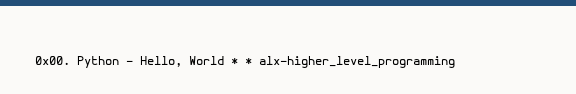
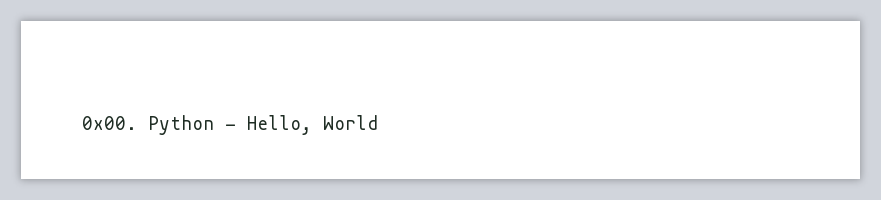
[231,56,455,68] * * alx-higher_level_programming -> (378, 122) none

